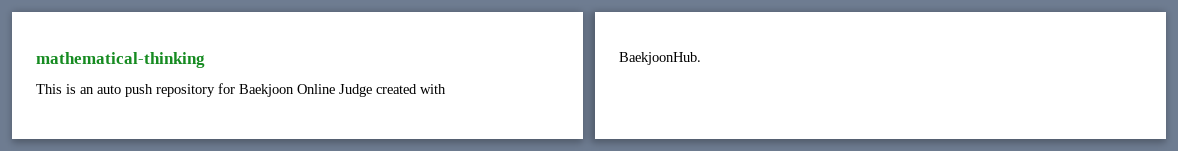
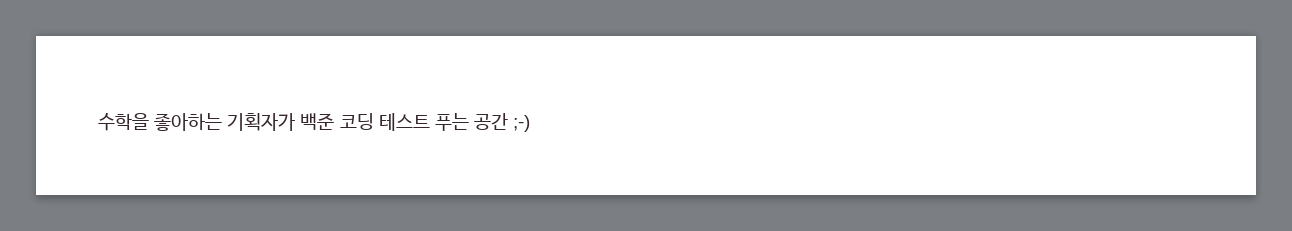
[36,52,205,68] [36,83,446,97] [619,52,701,65] mathematical-thinking // This is an auto push repository for Baekjoon Online Judge created with BaekjoonHub. -> [98,113,531,132] 수학을 좋아하는 기획자가 백준 코딩 테스트 푸는 공간 ;-)

